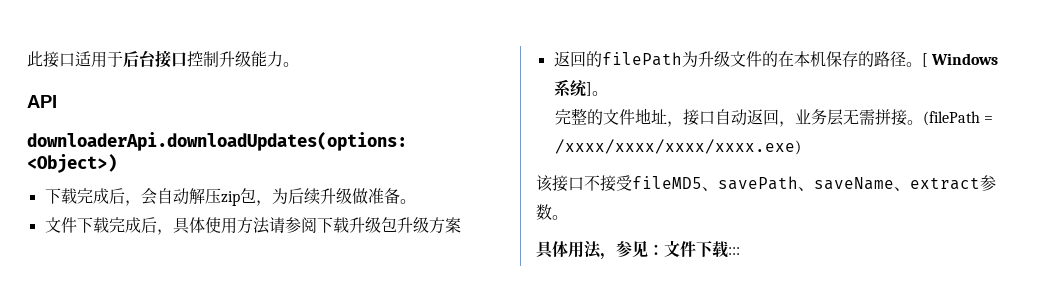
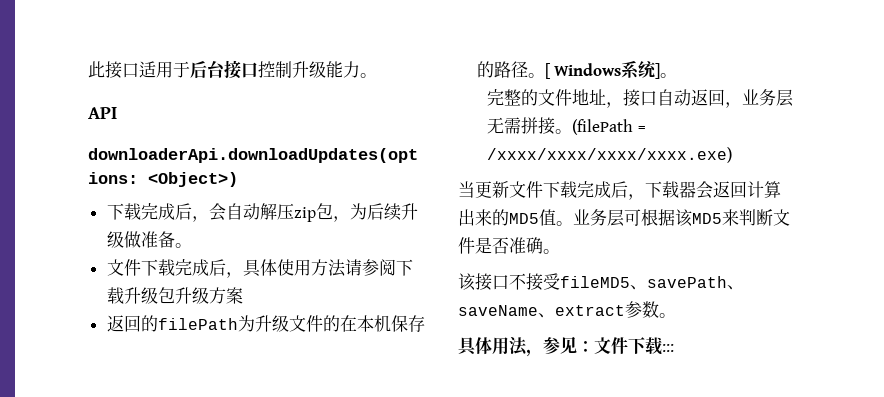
(801, 147) none -> [458,181,781,200] [458,209,790,227] [458,237,560,254] // 当更新文件下载完成后，下载器会返回计算出来的MD5值。业务层可根据该MD5来判断文件是否准确。

